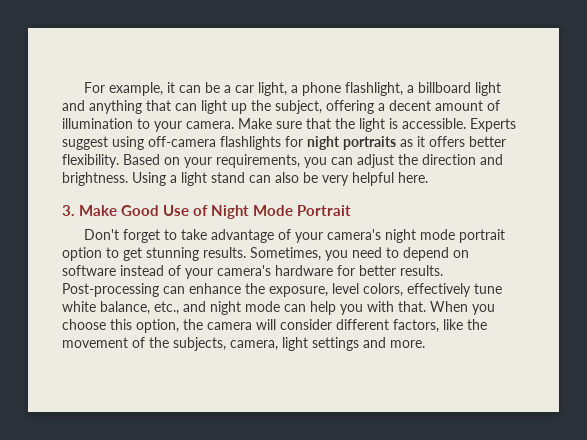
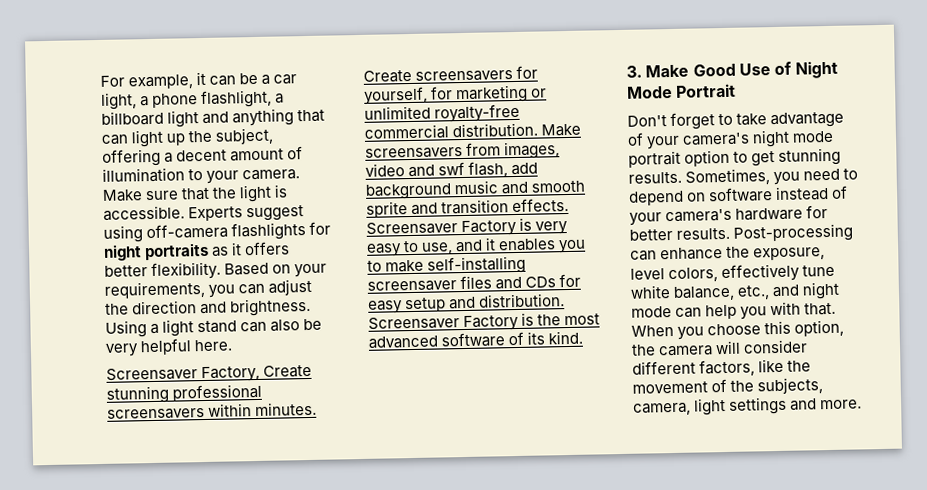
(428, 177) none -> [106,364,313,383] [106,383,263,404] [107,401,318,420] [363,65,539,83] [363,84,548,105] [364,103,521,123] [364,122,582,140] [365,141,561,160] [365,161,539,178] [365,180,586,200] [366,197,570,218] [366,217,569,237] [366,237,587,257] [367,255,527,275] [367,273,582,292] [368,293,566,314] [368,312,601,332] [368,330,584,349] // Screensaver Factory, Create stunning professional screensavers within minutes. Create screensavers for yourself, for marketing or unlimited royalty-free commercial distribution. Make screensavers from images, video and swf flash, add background music and smooth sprite and transition effects. Screensaver Factory is very easy to use, and it enables you to make self-installing screensaver files and CDs for easy setup and distribution. Screensaver Factory is the most advanced software of its kind.

